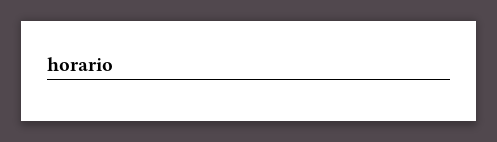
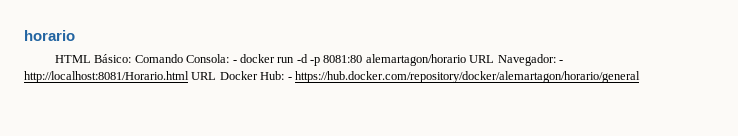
(113, 64) none -> [55,54,563,66] [24,71,640,83] // HTML Básico: Comando Consola: - docker run -d -p 8081:80 alemartagon/horario URL Navegador: - http://localhost:8081/Horario.html URL Docker Hub: - https://hub.docker.com/repository/docker/alemartagon/horario/general

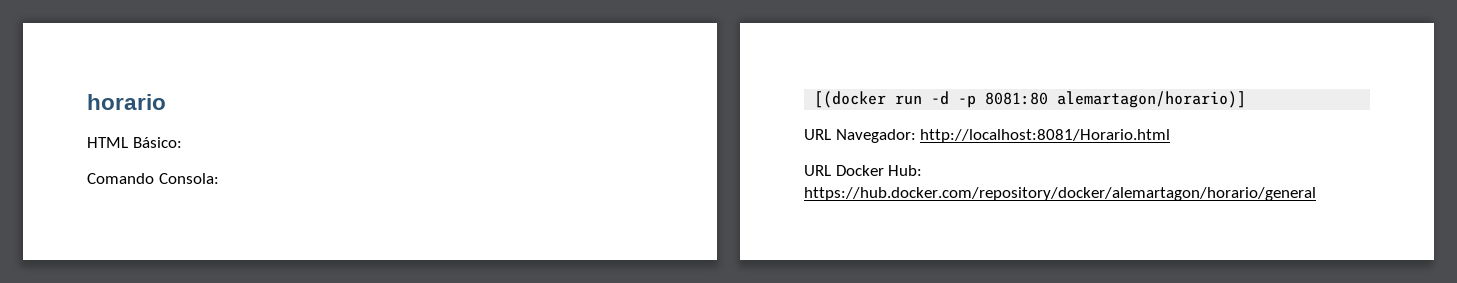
(132, 58) none -> (182, 142) //
[232,54,275,63] - docker -> [814,91,887,108] // [(docker
[365,54,466,66] alemartagon/horario -> [1057,91,1247,108] alemartagon/horario)] //
[558,60,563,63] - -> (916, 136) none
(189, 77) none -> (1171, 136) //
[287,77,292,80] - -> (923, 170) none

